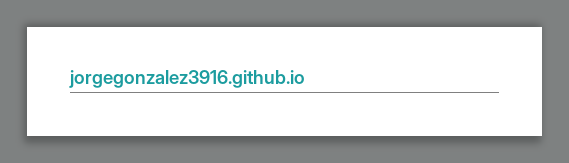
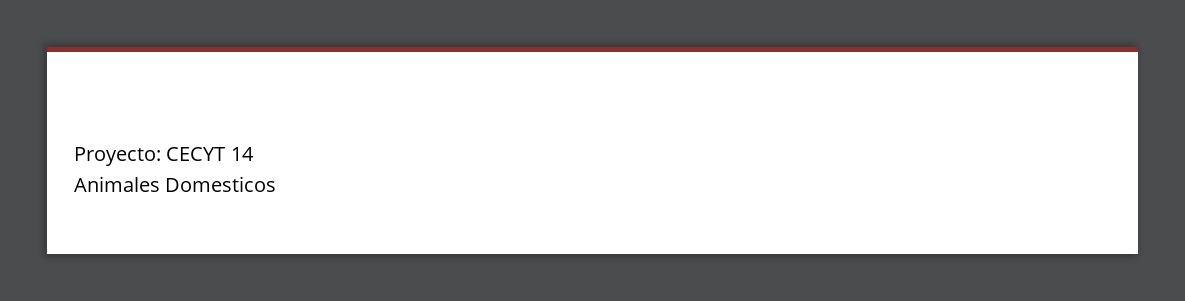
[69,70,305,88] jorgegonzalez3916.github.io -> [74,147,254,166] [74,176,277,192] Proyecto: CECYT 14 // Animales Domesticos

